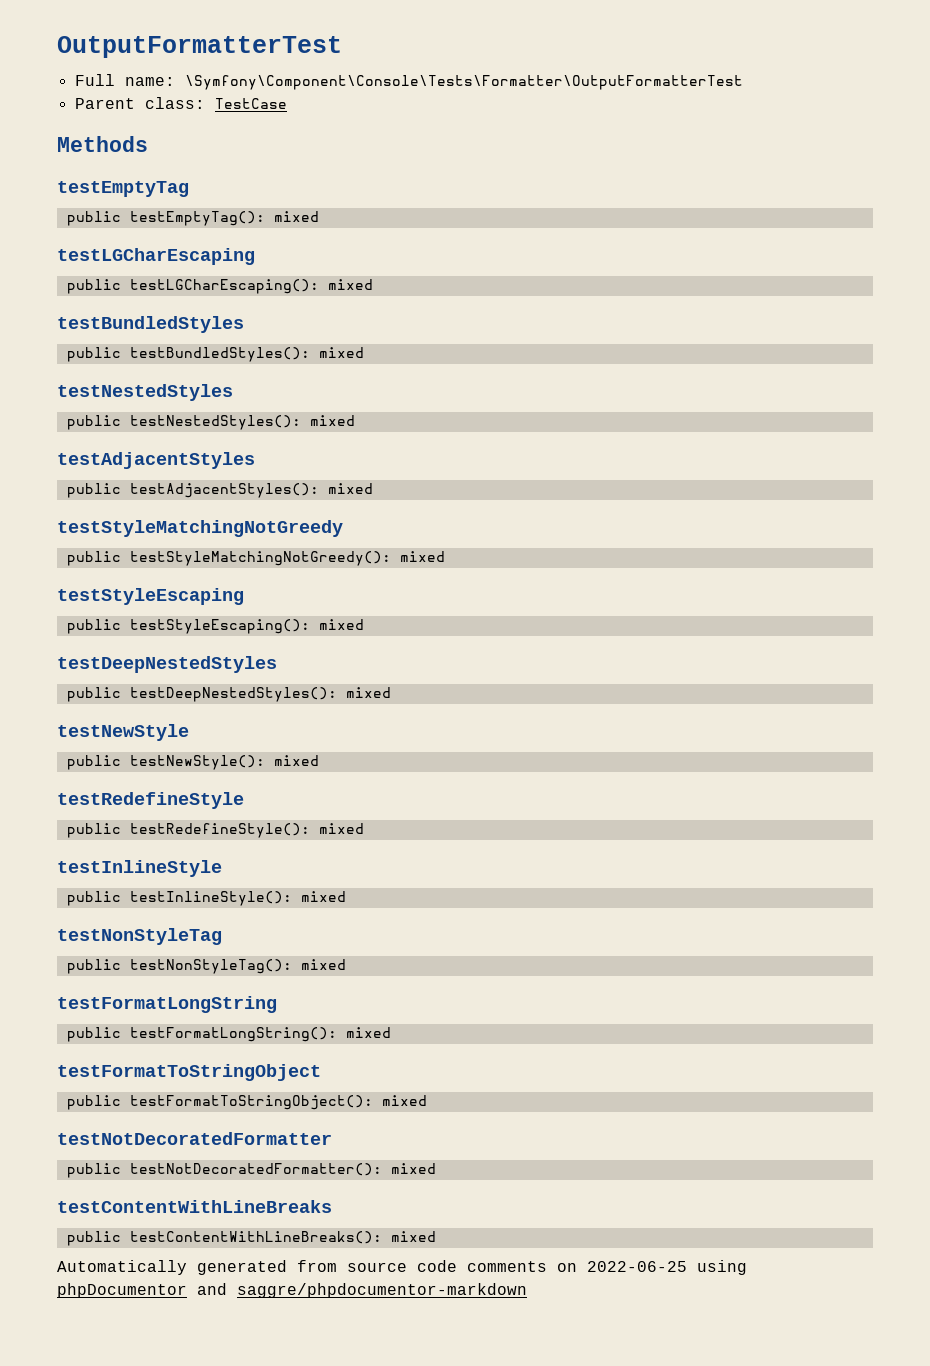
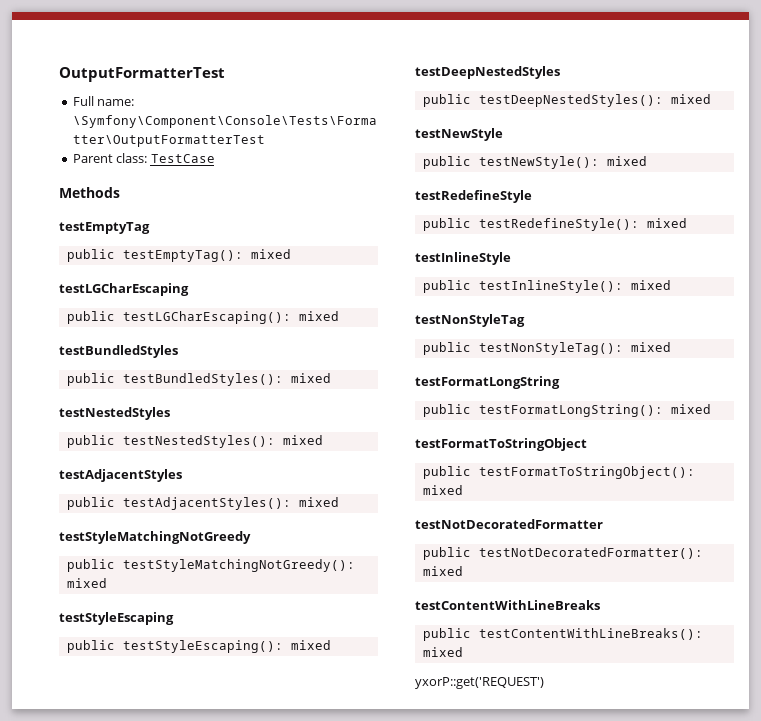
[57,1260,747,1275] [57,1283,527,1298] Automatically generated from source code comments on 2022-06-25 using phpDocumentor and saggre/phpdocumentor-markdown -> [415,677,544,689] yxorP::get('REQUEST')

